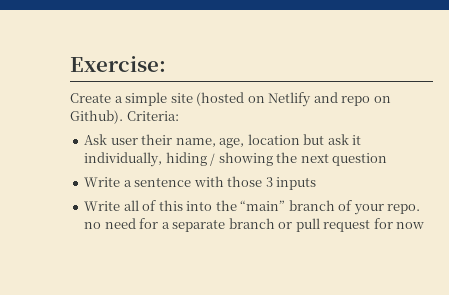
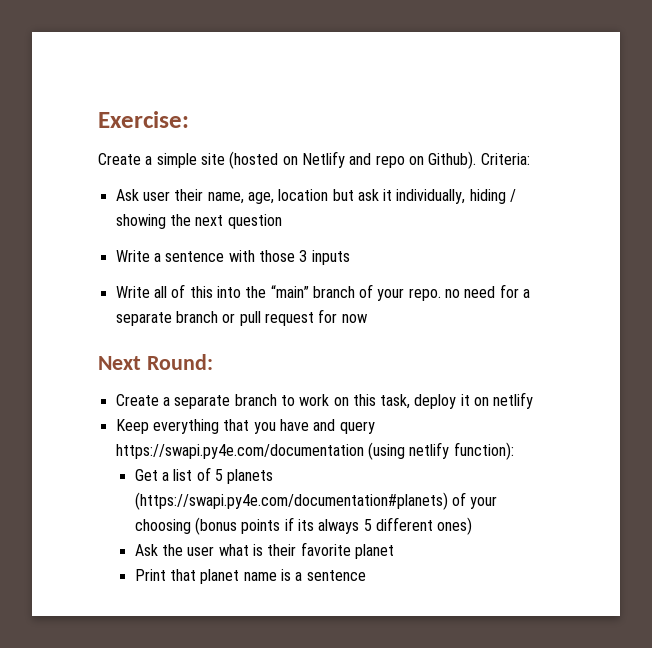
(425, 225) none -> [98,354,213,370] [115,392,534,409] [115,419,375,434] [115,442,514,460] [134,467,274,484] [134,492,498,510] [134,517,473,535] [134,542,394,559] [134,569,366,584] // Next Round: // Create a separate branch to work on this task, deploy it on netlify // Keep everything that you have and query https://swapi.py4e.com/documentation (using netlify function): // Get a list of 5 planets (https://swapi.py4e.com/documentation#planets) of your choosing (bonus points if its always 5 different ones) // Ask the user what is their favorite planet // Print that planet name is a sentence

